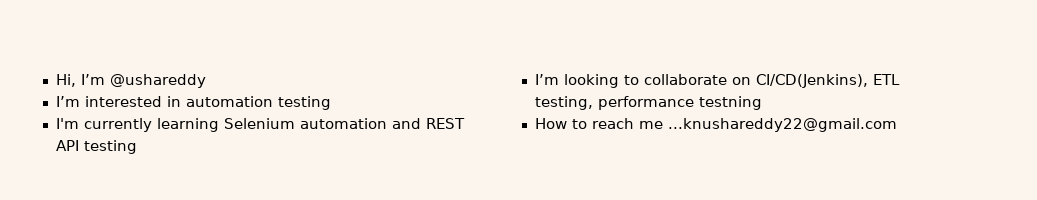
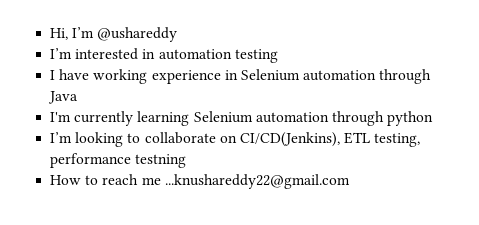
(331, 103) none -> [50,69,432,84] [48,91,79,104] // I have working experience in Selenium automation through Java
[391,118,465,129] [55,140,137,154] and REST API testing -> [331,111,434,126] through python

